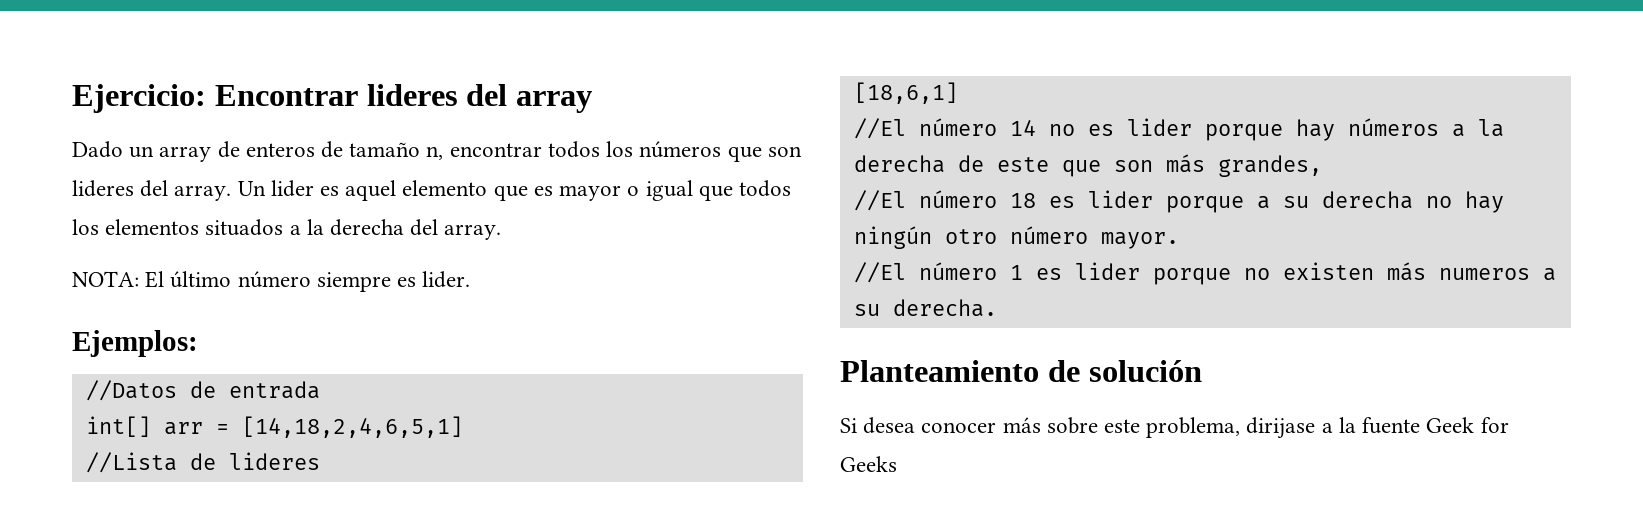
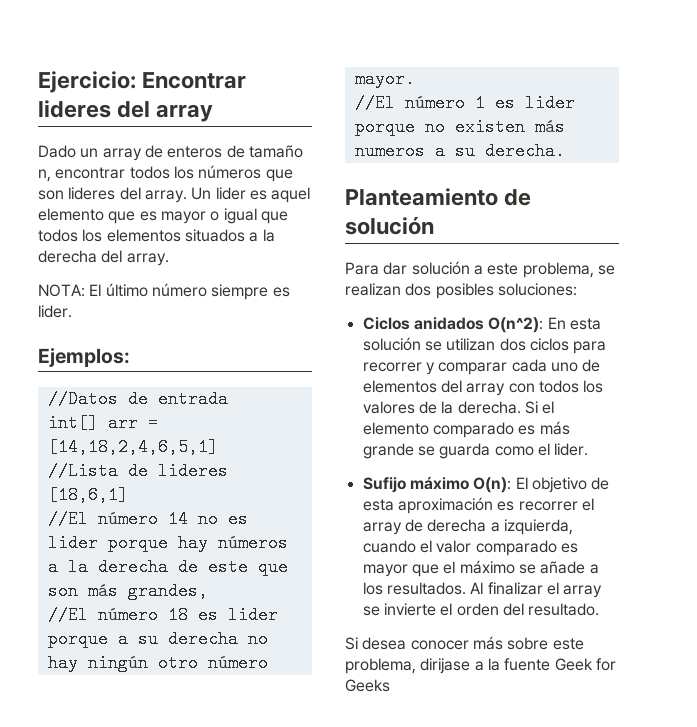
(1202, 371) none -> [345,261,615,278] [345,283,577,299] [362,317,601,333] [362,337,607,354] [362,359,601,375] [362,380,604,396] [362,401,555,414] [362,421,570,438] [362,443,589,459] [362,476,610,493] [362,497,594,514] [362,519,573,535] [362,540,578,556] [362,560,599,577] [362,582,603,598] [362,603,600,616] // Para dar solución a este problema, se realizan dos posibles soluciones: // Ciclos anidados O(n^2): En esta solución se utilizan dos ciclos para recorrer y comparar cada uno de elementos del array con todos los valores de la derecha. Si el elemento comparado es más grande se guarda como el lider. // Sufijo máximo O(n): El objetivo de esta aproximación es recorrer el array de derecha a izquierda, cuando el valor comparado es mayor que el máximo se añade a los resultados. Al finalizar el array se invierte el orden del resultado.

